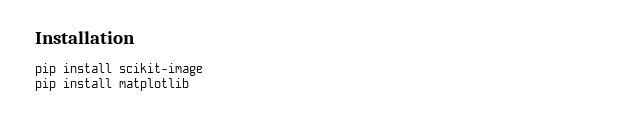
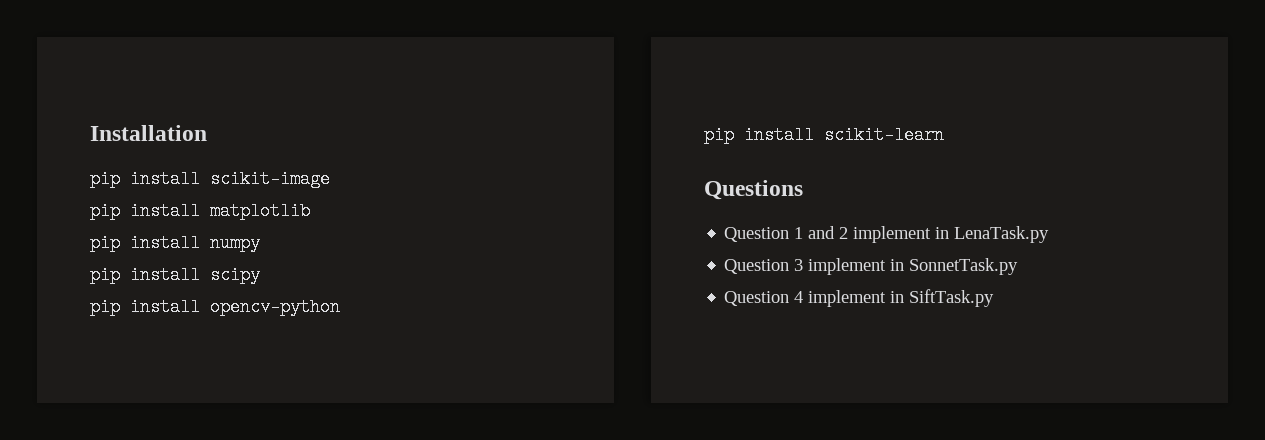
(189, 84) none -> [90,234,260,252] [90,266,260,284] [90,298,340,316] [704,126,944,144] [704,180,803,200] [724,226,1050,243] [724,258,1019,275] [724,289,995,307] // pip install numpy // pip install scipy // pip install opencv-python // pip install scikit-learn // Questions // Question 1 and 2 implement in LenaTask.py // Question 3 implement in SonnetTask.py // Question 4 implement in SiftTask.py

